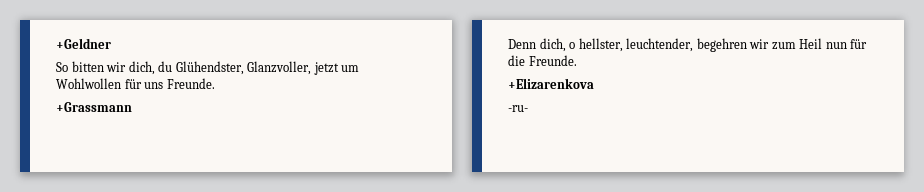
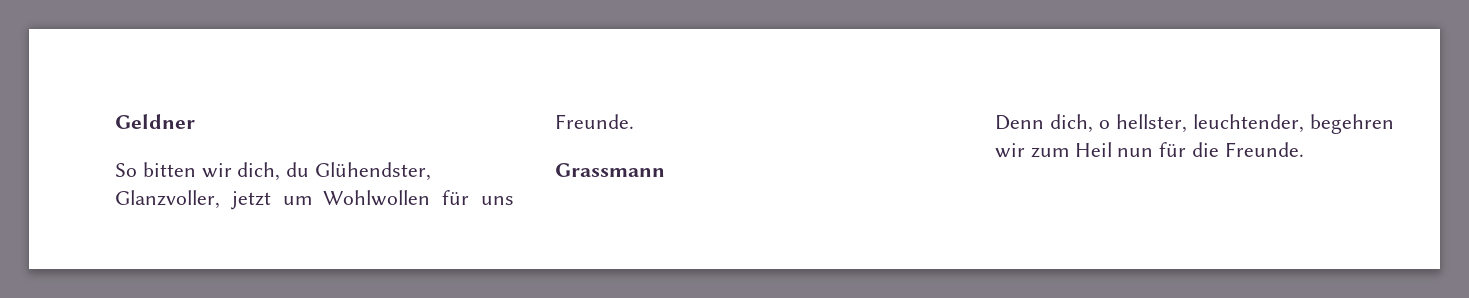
[56,38,111,49] +Geldner -> [115,114,195,129] Geldner
[56,102,132,112] +Grassmann -> [555,163,665,177] Grassmann
[508,78,594,89] [508,105,528,112] // +Elizarenkova // -ru- -> (1304, 149) none

